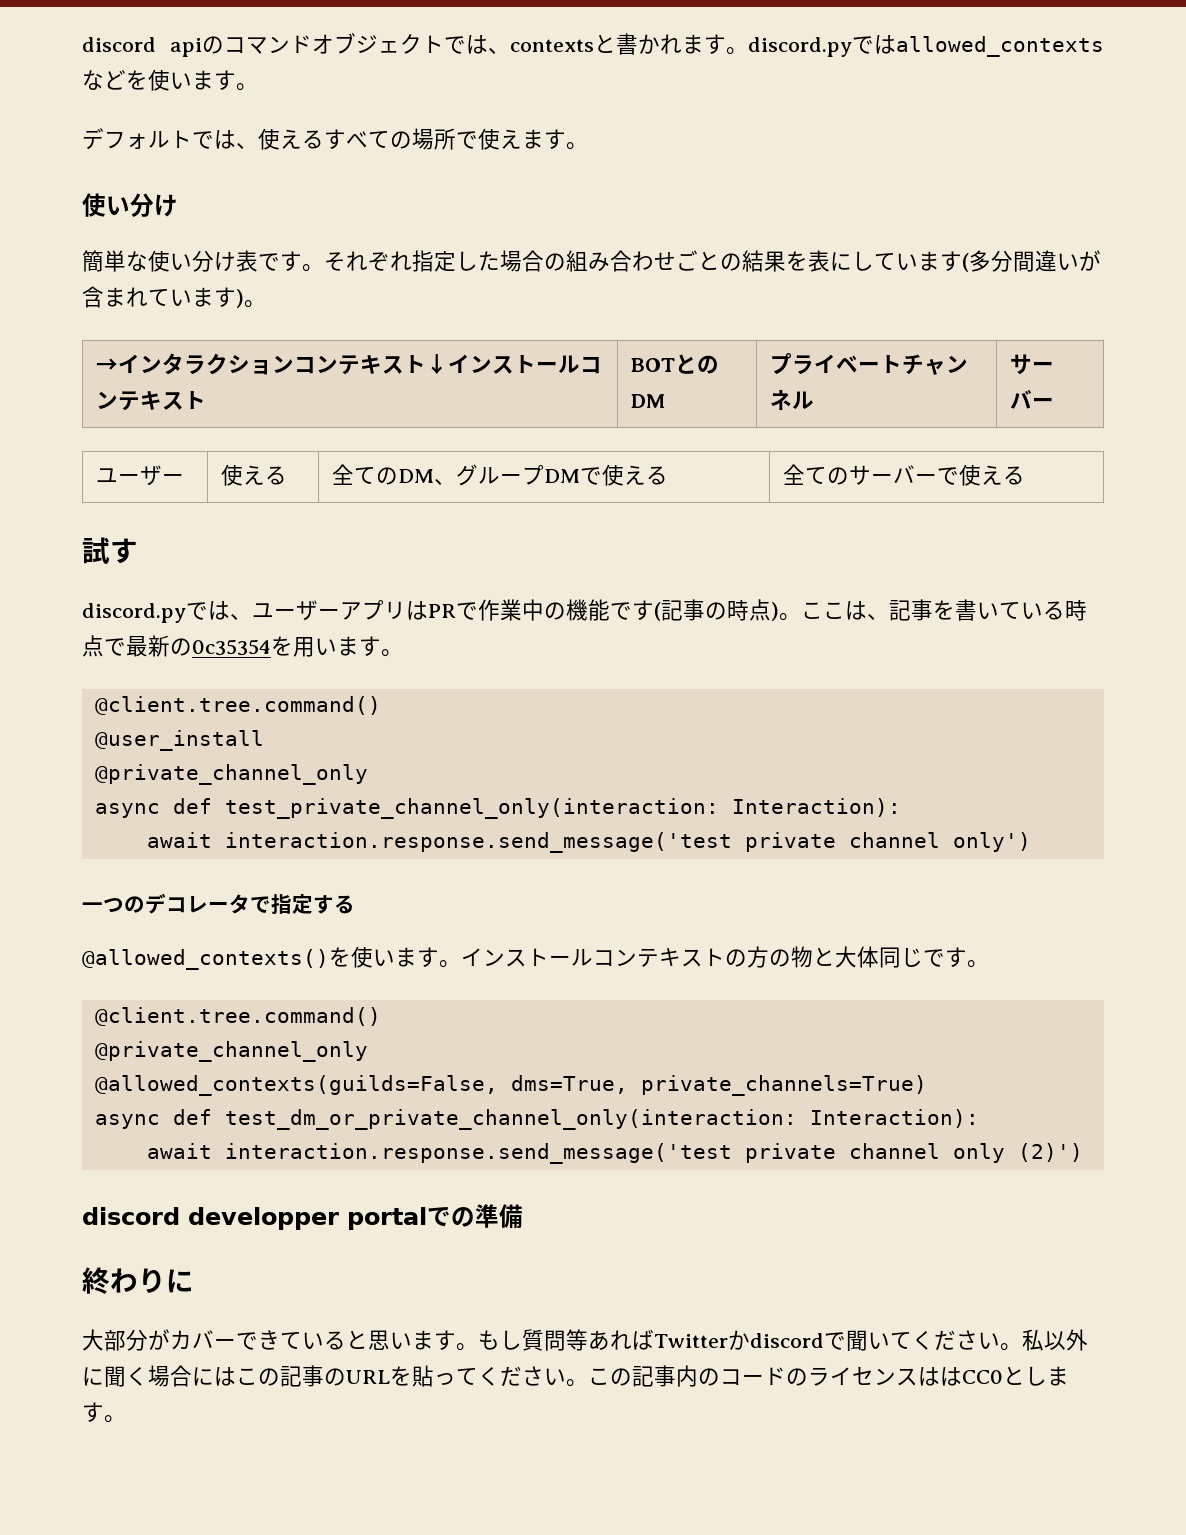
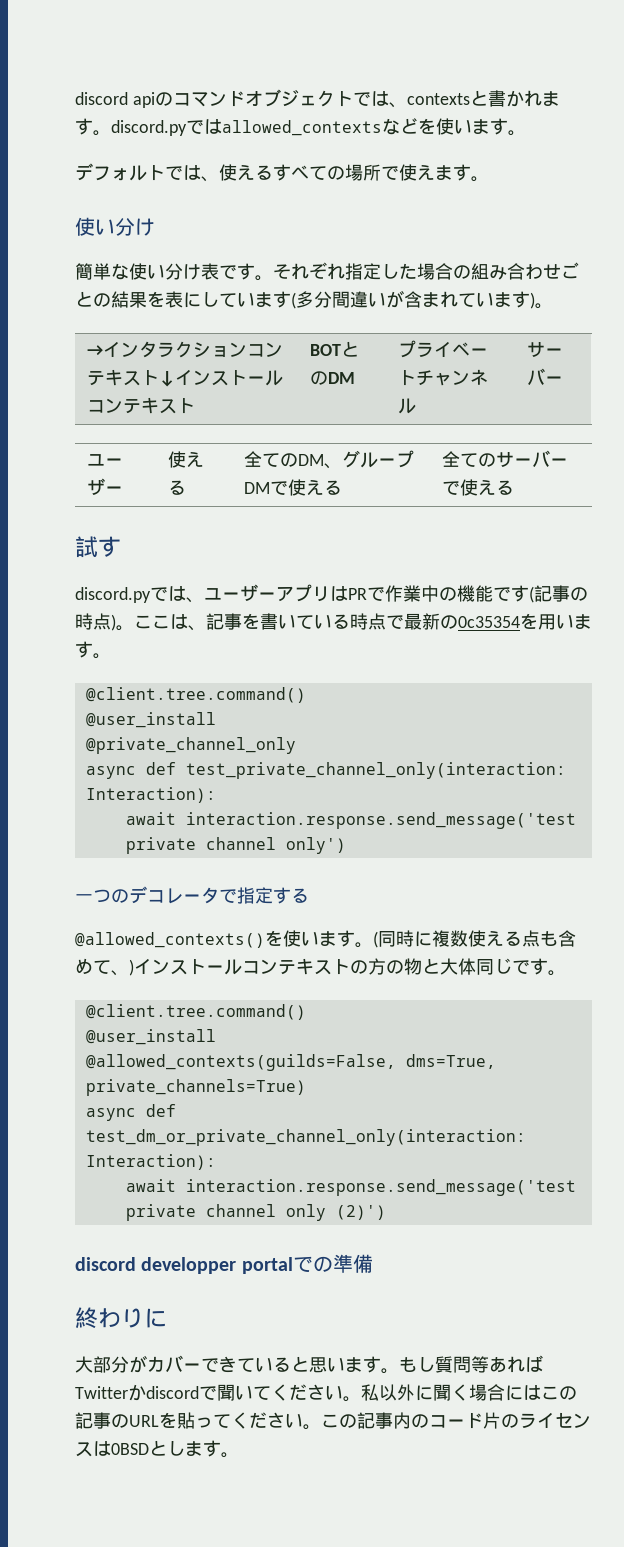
(461, 964) none -> [373,930,576,948] [75,958,134,976] (同時に複数使える点も含めて、)
[94,1041,368,1062] @private_channel_only -> [85,1029,216,1045] @user_install
(786, 1376) none -> [483,1412,501,1429] 片
[940,1367,1003,1386] はCC0 -> [111,1443,149,1455] 0BSD

